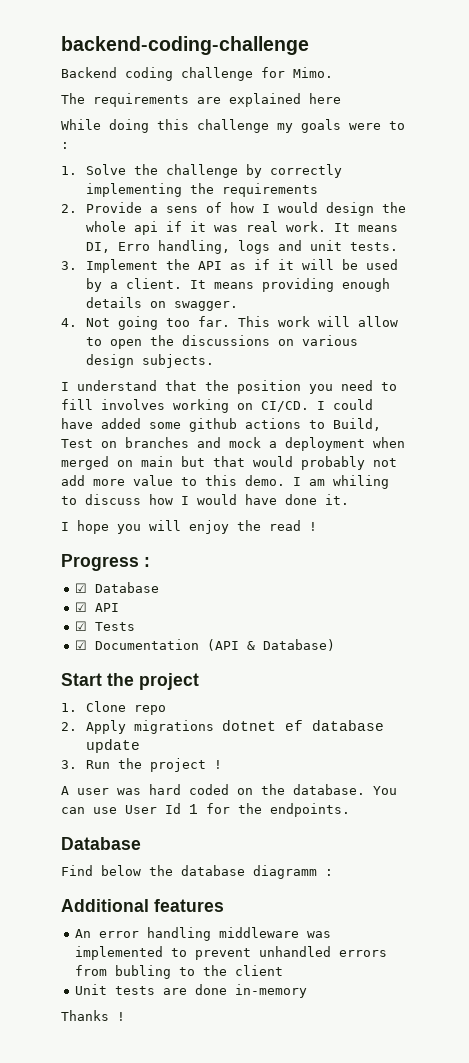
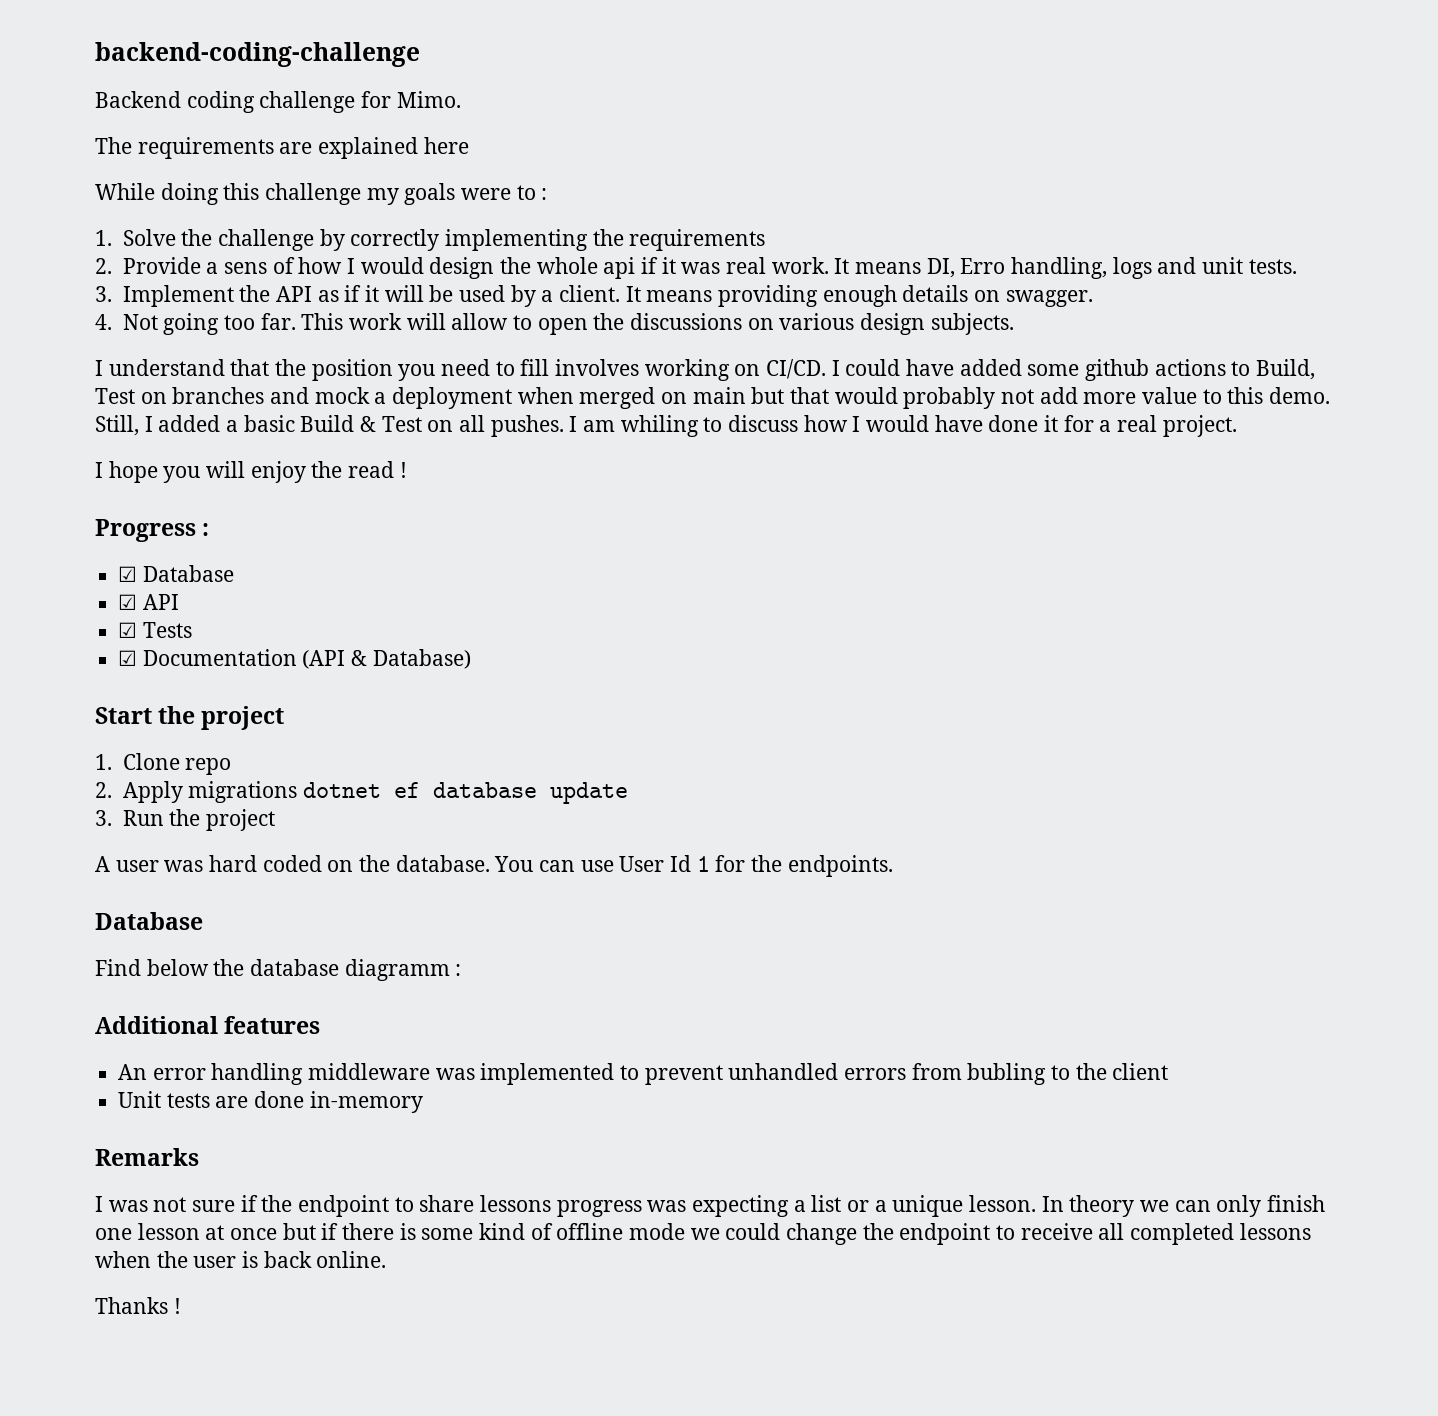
(285, 480) none -> [95,415,564,437] Still, I added a basic Build & Test on all pushes.
[325,494,349,505] it. -> [1044,415,1237,437] it for a real project.
[213,760,222,769] ! -> (275, 820) none
(308, 991) none -> [95,1148,199,1166] [95,1195,1326,1217] [95,1223,1311,1245] [95,1251,387,1268] // Remarks // I was not sure if the endpoint to share lessons progress was expecting a list or a unique lesson. In theory we can only finish one lesson at once but if there is some kind of offline mode we could change the endpoint to receive all completed lessons when the user is back online.

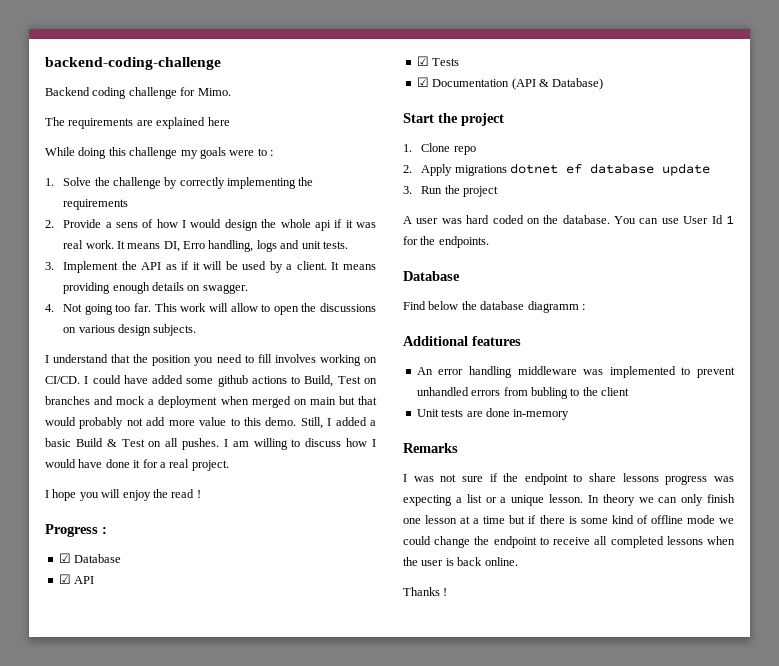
[620,415,699,437] whiling -> [253,438,288,450] willing
[230,1228,278,1240] once -> [473,516,506,524] a time

